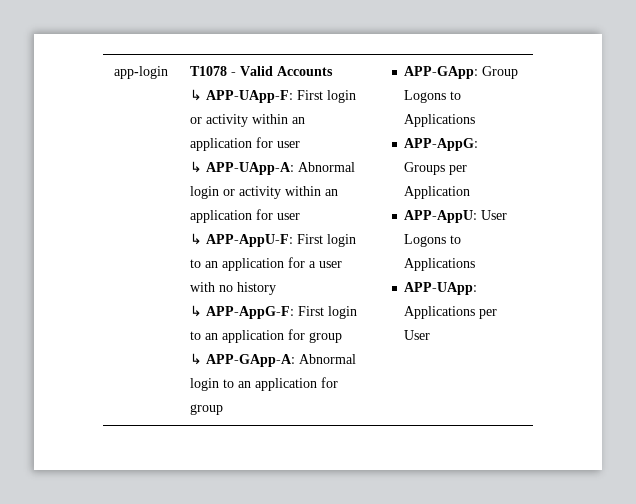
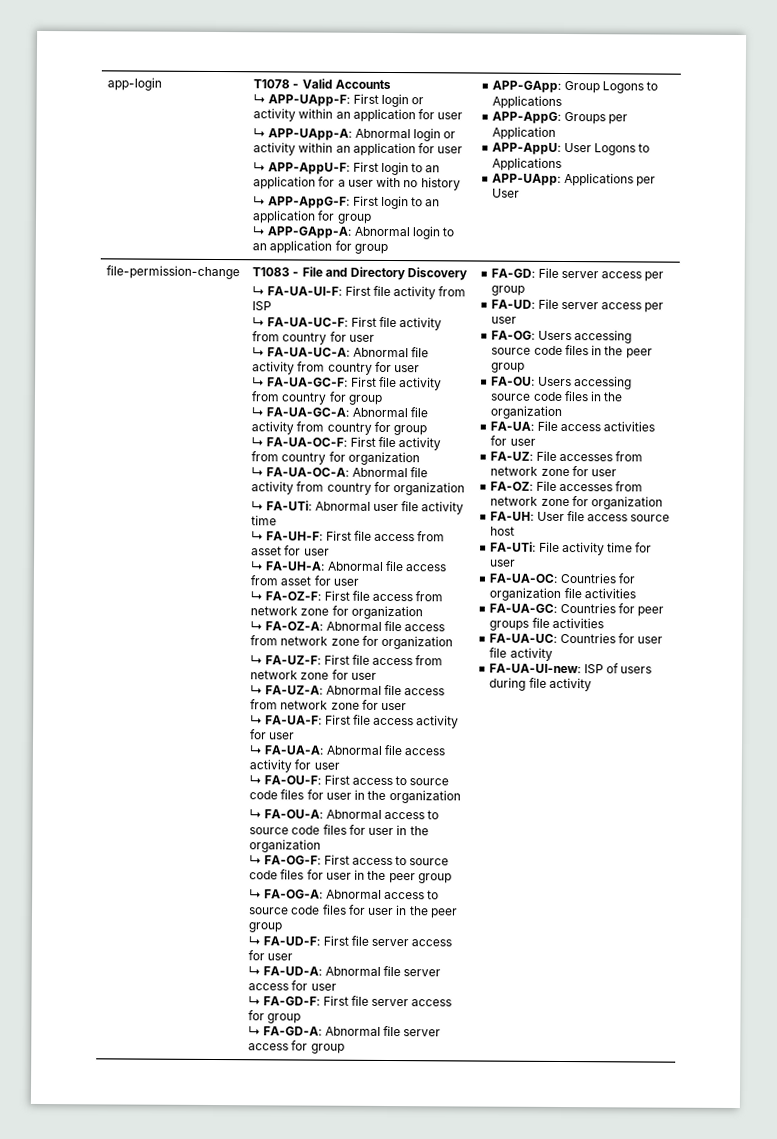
(431, 335) none -> [106,265,241,280] [252,266,469,281] [252,285,467,300] [252,301,273,311] [252,316,443,331] [252,331,375,345] [252,347,429,358] [252,361,421,375] [252,376,443,391] [251,391,383,405] [251,407,428,418] [251,421,428,436] [251,436,442,451] [251,451,420,466] [251,467,428,478] [251,481,466,496] [251,500,465,515] [251,515,278,526] [251,530,446,542] [251,545,330,556] [250,560,448,572] [250,575,359,586] [250,590,444,602] [250,605,423,620] [250,620,446,632] [250,635,454,650] [250,654,444,666] [250,669,377,680] [250,684,446,696] [250,699,408,711] [250,714,460,729] [250,729,296,740] [249,744,446,756] [249,759,340,773] [249,774,450,786] [249,789,461,804] [249,809,440,820] [249,824,429,836] [249,839,322,853] [249,854,450,866] [249,869,452,884] [249,889,440,900] [249,904,458,919] [248,922,283,933] [248,935,453,947] [248,950,294,961] [248,965,442,977] [248,980,337,991] [248,995,453,1007] [248,1010,302,1024] [248,1025,442,1037] [248,1040,345,1054] [491,267,665,282] [491,285,526,296] [491,298,665,313] [491,316,518,324] [491,330,632,344] [491,345,653,359] [491,362,526,373] [491,376,632,390] [490,391,624,402] [490,405,563,420] [490,420,656,432] [490,435,536,446] [490,450,644,462] [490,466,618,477] [490,480,644,492] [490,496,664,510] [490,511,671,522] [490,526,516,536] [490,541,653,556] [490,559,517,567] [489,572,635,584] [489,587,636,601] [489,602,665,617] [489,617,604,631] [489,632,664,644] [489,647,553,661] [489,663,653,674] [489,677,592,692] // file-permission-change | T1083 - File and Directory Discovery // ↳ FA-UA-UI-F: First file activity from ISP // ↳ FA-UA-UC-F: First file activity from country for user // ↳ FA-UA-UC-A: Abnormal file activity from country for user // ↳ FA-UA-GC-F: First file activity from country for group // ↳ FA-UA-GC-A: Abnormal file activity from country for group // ↳ FA-UA-OC-F: First file activity from country for organization // ↳ FA-UA-OC-A: Abnormal file activity from country for organization // ↳ FA-UTi: Abnormal user file activity time // ↳ FA-UH-F: First file access from asset for user // ↳ FA-UH-A: Abnormal file access from asset for user // ↳ FA-OZ-F: First file access from network zone for organization // ↳ FA-OZ-A: Abnormal file access from network zone for organization // ↳ FA-UZ-F: First file access from network zone for user // ↳ FA-UZ-A: Abnormal file access from network zone for user // ↳ FA-UA-F: First file access activity for user // ↳ FA-UA-A: Abnormal file access activity for user // ↳ FA-OU-F: First access to source code files for user in the organization // ↳ FA-OU-A: Abnormal access to source code files for user in the organization // ↳ FA-OG-F: First access to source code files for user in the peer group // ↳ FA-OG-A: Abnormal access to source code files for user in the peer group // ↳ FA-UD-F: First file server access for user // ↳ FA-UD-A: Abnormal file server access for user // ↳ FA-GD-F: First file server access for group // ↳ FA-GD-A: Abnormal file server access for group | FA-GD: File server access per group // FA-UD: File server access per user // FA-OG: Users accessing source code files in the peer group // FA-OU: Users accessing source code files in the organization // FA-UA: File access activities for user // FA-UZ: File accesses from network zone for user // FA-OZ: File accesses from network zone for organization // FA-UH: User file access source host // FA-UTi: File activity time for user // FA-UA-OC: Countries for organization file activities // FA-UA-GC: Countries for peer groups file activities // FA-UA-UC: Countries for user file activity // FA-UA-UI-new: ISP of users during file activity

